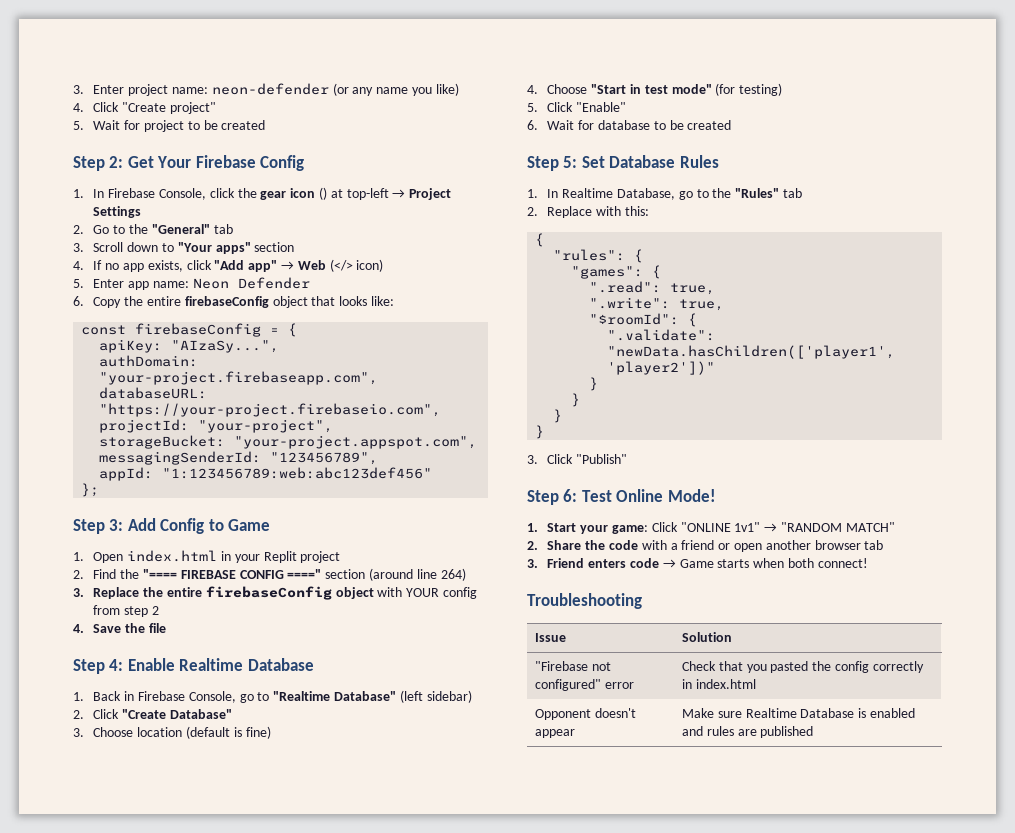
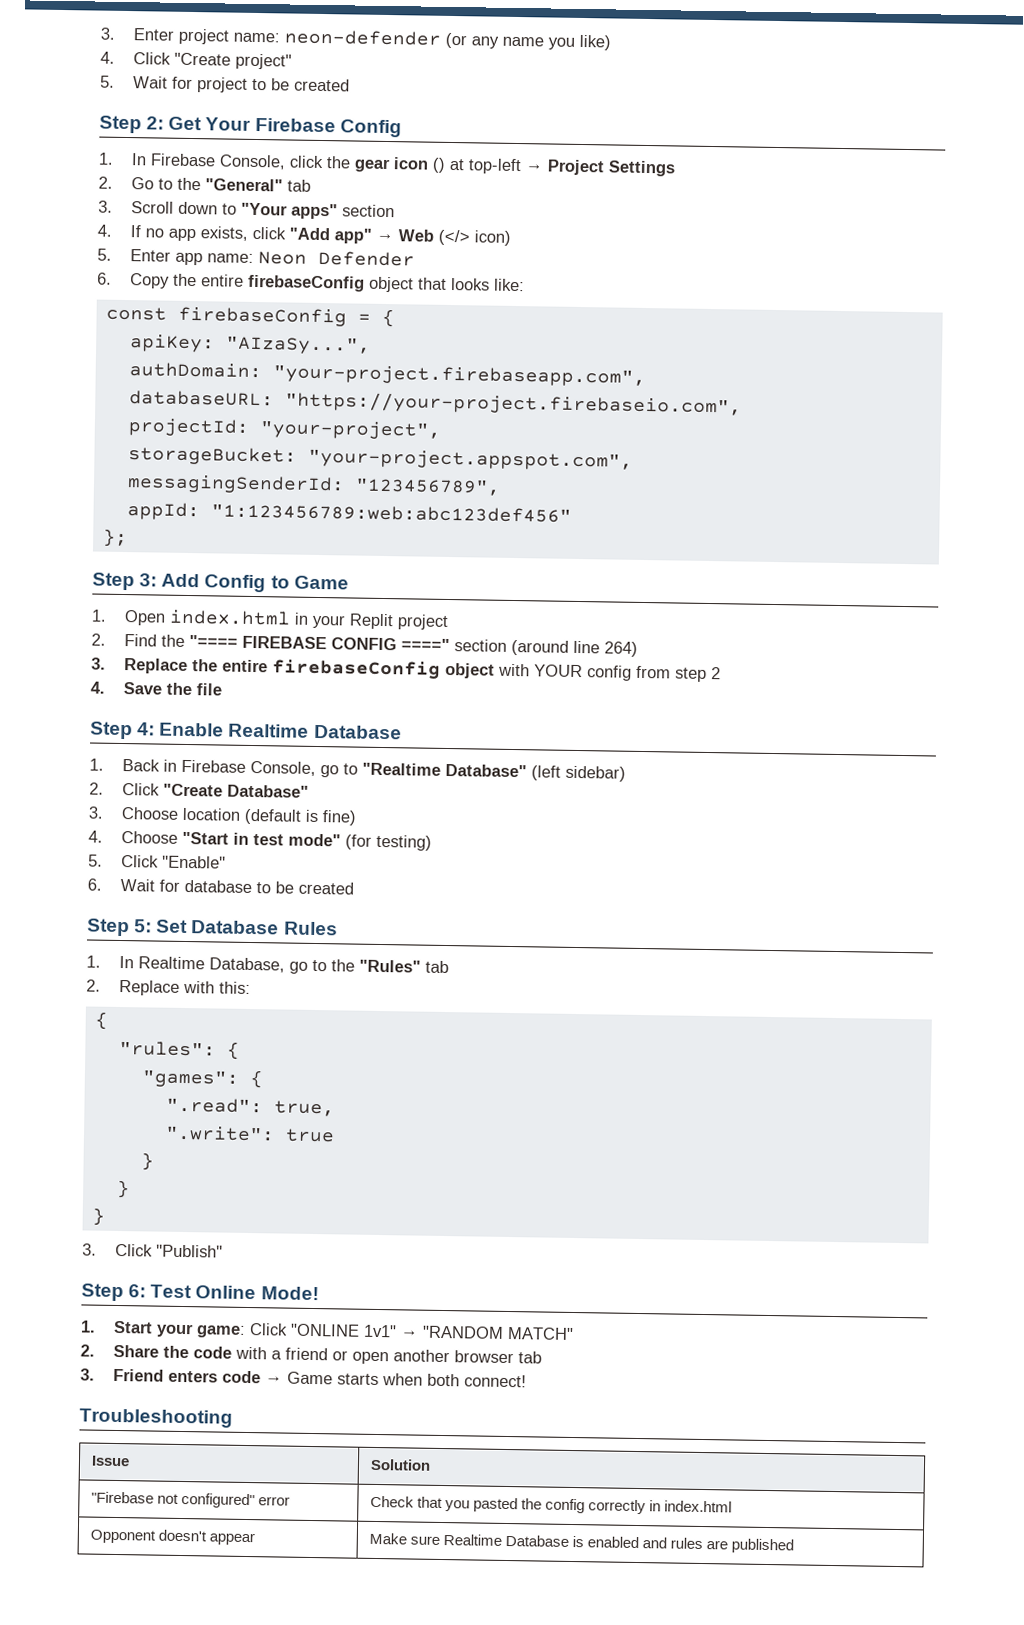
[679,299,725,311] [589,313,698,327] [607,329,716,341] [607,345,896,359] [607,361,716,375] [589,377,599,391] true, // "$roomId": { // ".validate": "newData.hasChildren(['player1', 'player2'])" // } -> [284,1128,335,1143] true

